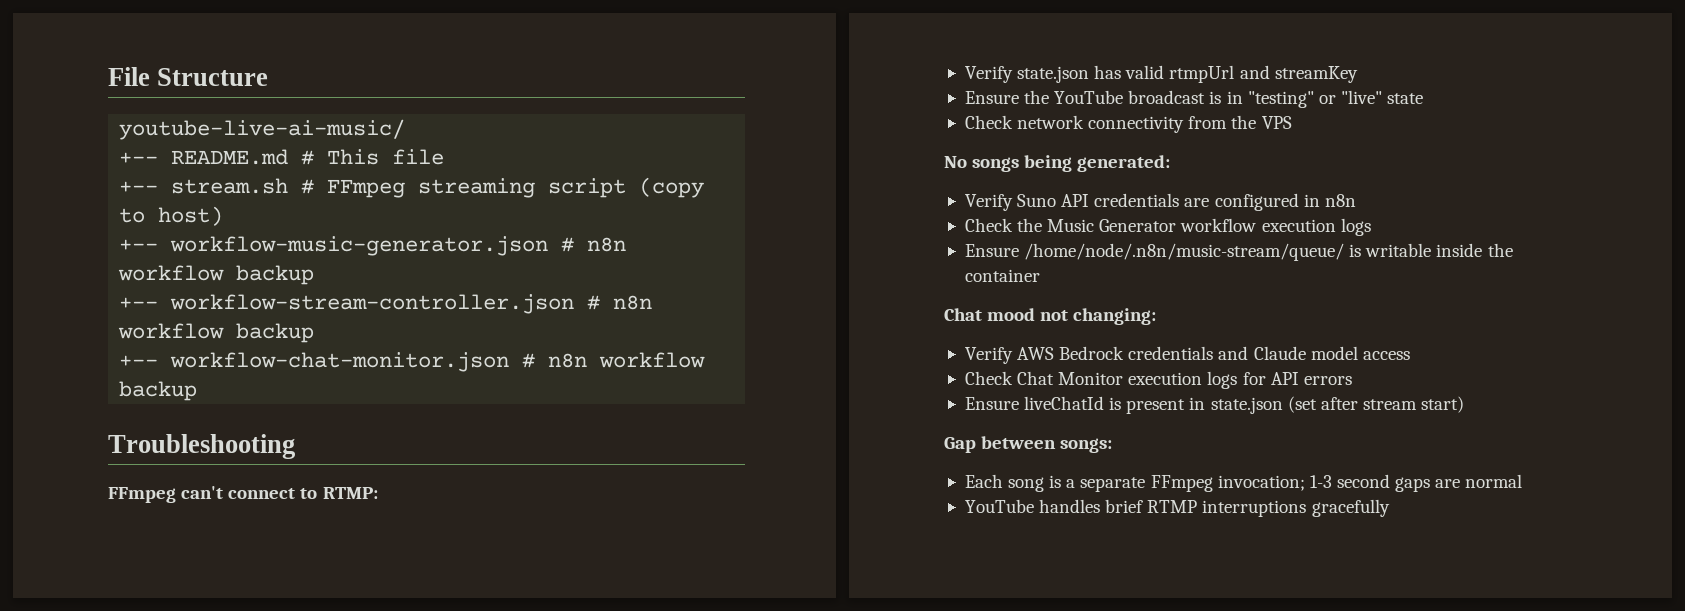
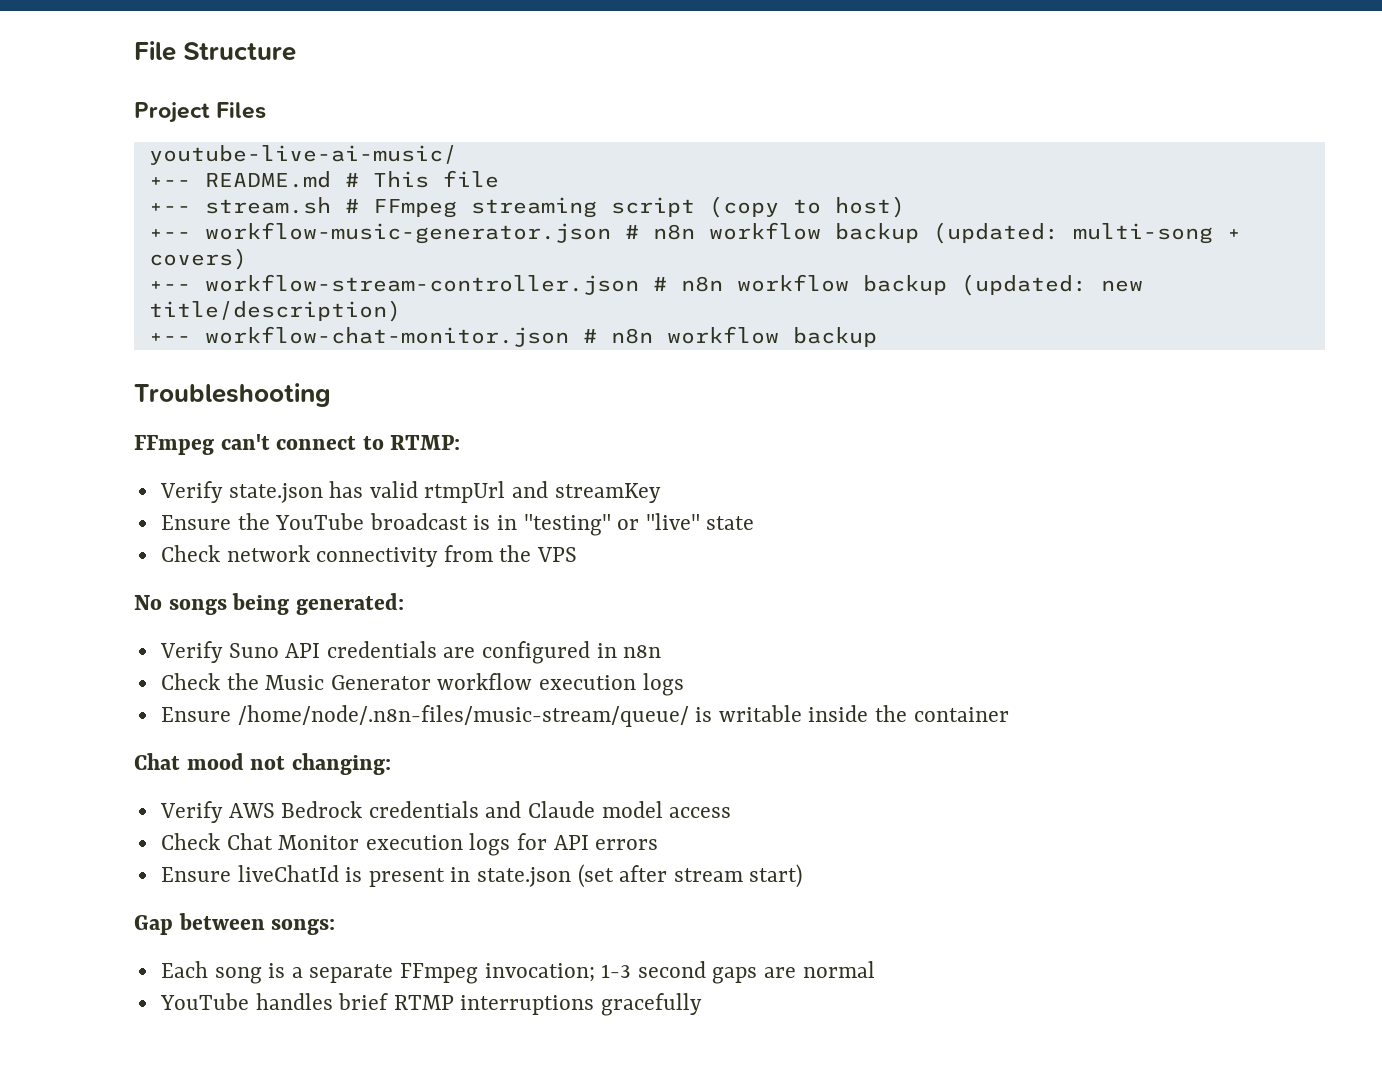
(269, 77) none -> [134,102,267,123] // Project Files
(315, 275) none -> [932,222,1241,244] [148,248,247,270] (updated: multi-song + covers)
(315, 333) none -> [960,274,1143,296] [148,300,401,322] (updated: new title/description)
[1024,243,1345,261] /home/node/.n8n/music-stream/queue/ -> [237,705,689,727] /home/node/.n8n-files/music-stream/queue/

